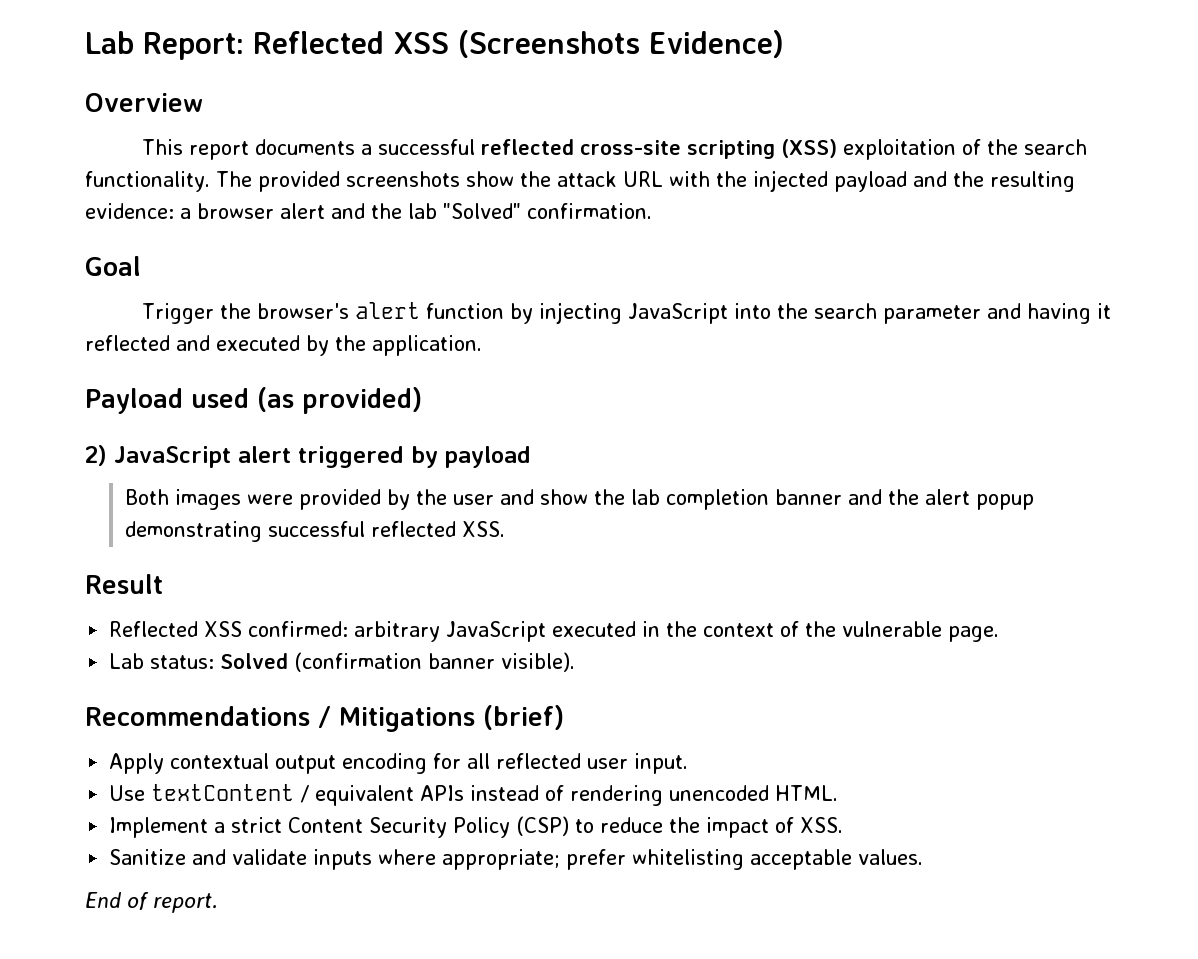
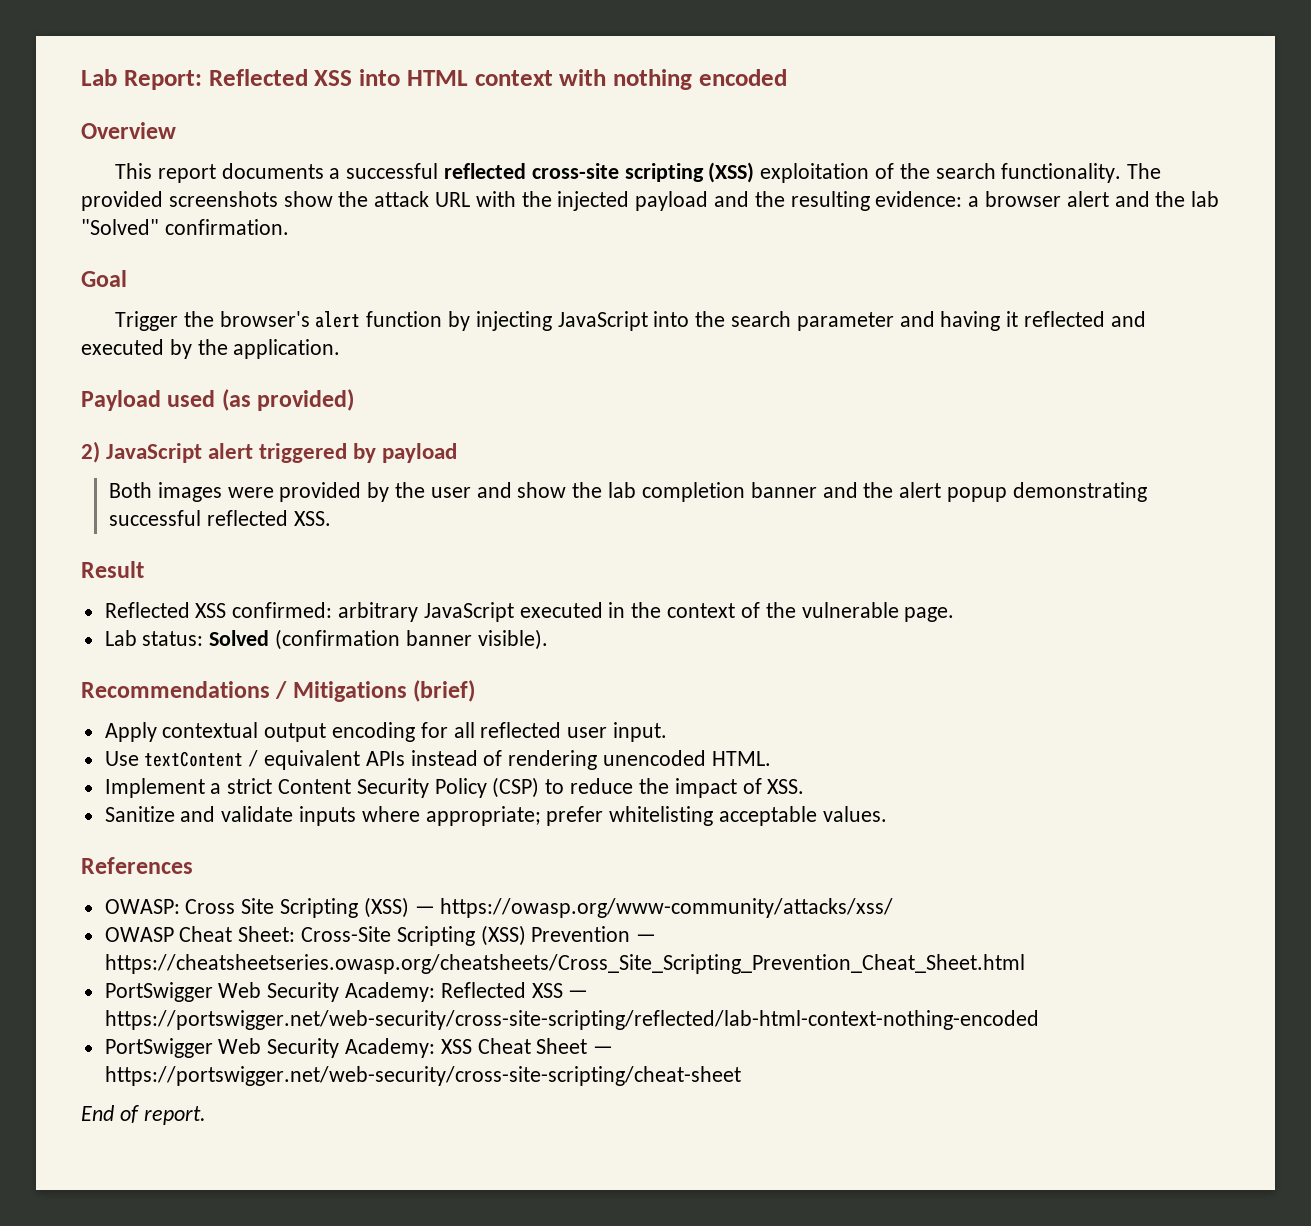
[458,30,784,58] (Screenshots Evidence) -> [359,69,787,90] into HTML context with nothing encoded
(924, 857) none -> [81,857,193,874] [104,897,894,918] [104,925,657,946] [104,954,1025,974] [104,982,589,1002] [104,1010,1039,1030] [104,1038,614,1058] [104,1066,741,1086] // References // OWASP: Cross Site Scripting (XSS) — https://owasp.org/www-community/attacks/xss/ // OWASP Cheat Sheet: Cross-Site Scripting (XSS) Prevention — https://cheatsheetseries.owasp.org/cheatsheets/Cross_Site_Scripting_Prevention_Cheat_Sheet.html // PortSwigger Web Security Academy: Reflected XSS — https://portswigger.net/web-security/cross-site-scripting/reflected/lab-html-context-nothing-encoded // PortSwigger Web Security Academy: XSS Cheat Sheet — https://portswigger.net/web-security/cross-site-scripting/cheat-sheet

